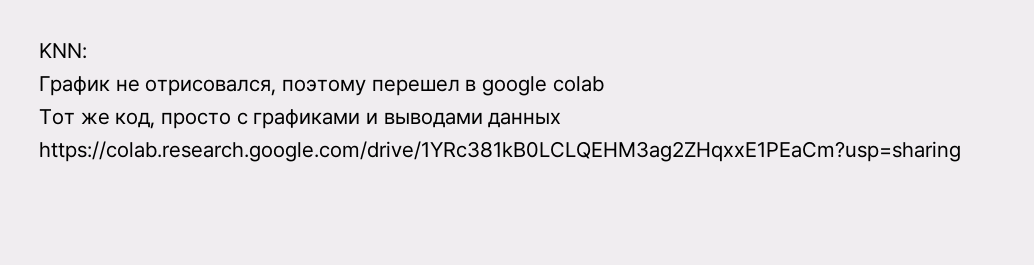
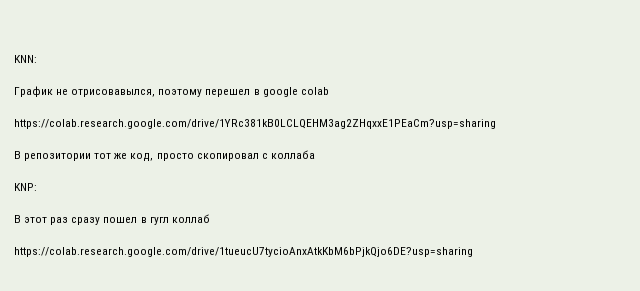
[145,79,277,96] отрисовался, -> [71,89,156,97] отрисовавылся,
[39,109,562,129] [39,141,961,162] Тот же код, просто с графиками и выводами данных // https://colab.research.google.com/drive/1YRc381kB0LCLQEHM3ag2ZHqxxE1PEaCm?usp=sharing -> [14,119,496,129] [14,150,315,162] [14,183,37,191] [14,214,210,225] [14,247,473,257] https://colab.research.google.com/drive/1YRc381kB0LCLQEHM3ag2ZHqxxE1PEaCm?usp=sharing // В репозитории тот же код, просто скопировал с коллаба // KNP: // В этот раз сразу пошел в гугл коллаб // https://colab.research.google.com/drive/1tueucU7tycioAnxAtkKbM6bPjkQjo6DE?usp=sharing

